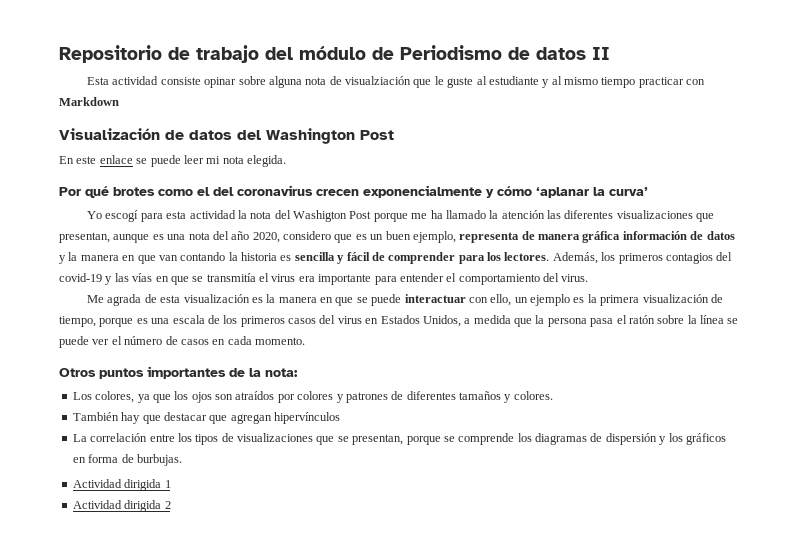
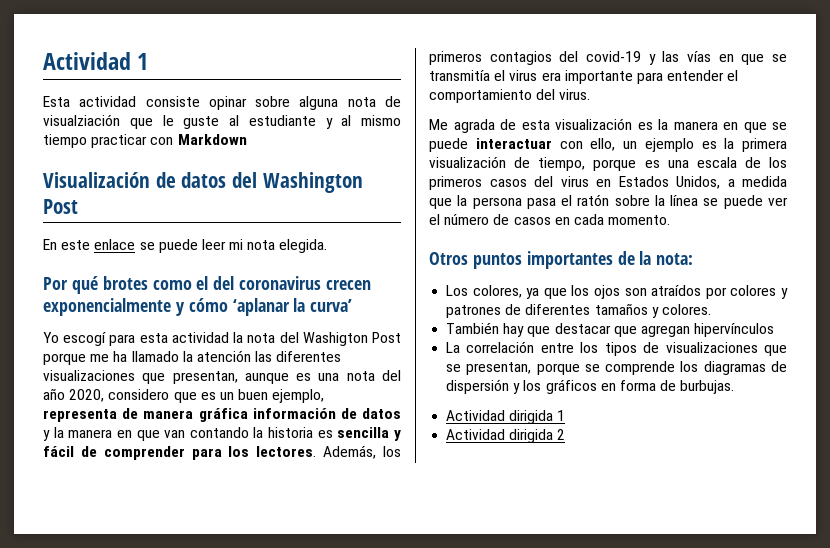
[59,45,610,63] Repositorio de trabajo del módulo de Periodismo de datos II -> [43,52,149,70] Actividad 1

